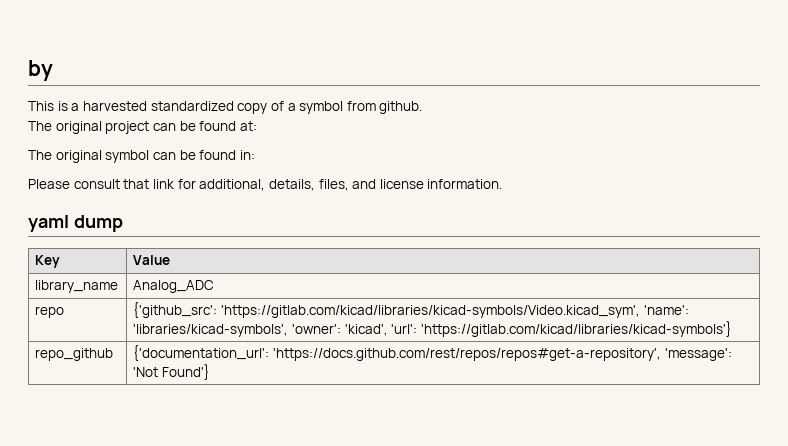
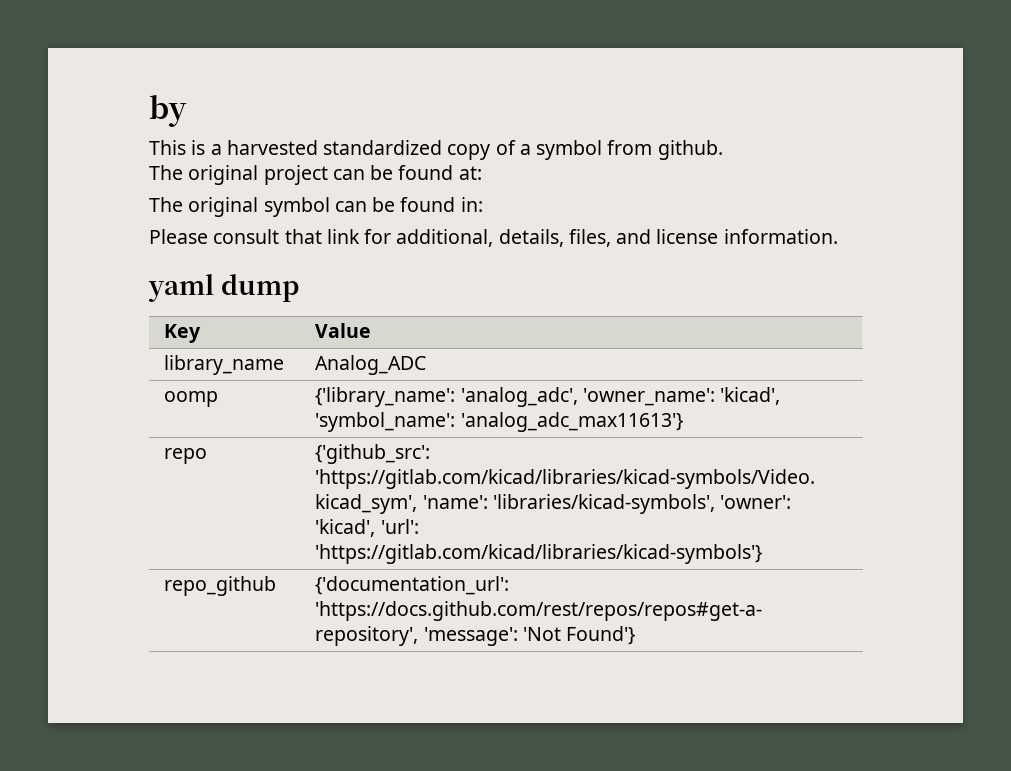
(215, 286) none -> [164,391,219,407] [315,387,781,407] [315,412,683,432] // oomp | {'library_name': 'analog_adc', 'owner_name': 'kicad', 'symbol_name': 'analog_adc_max11613'}

